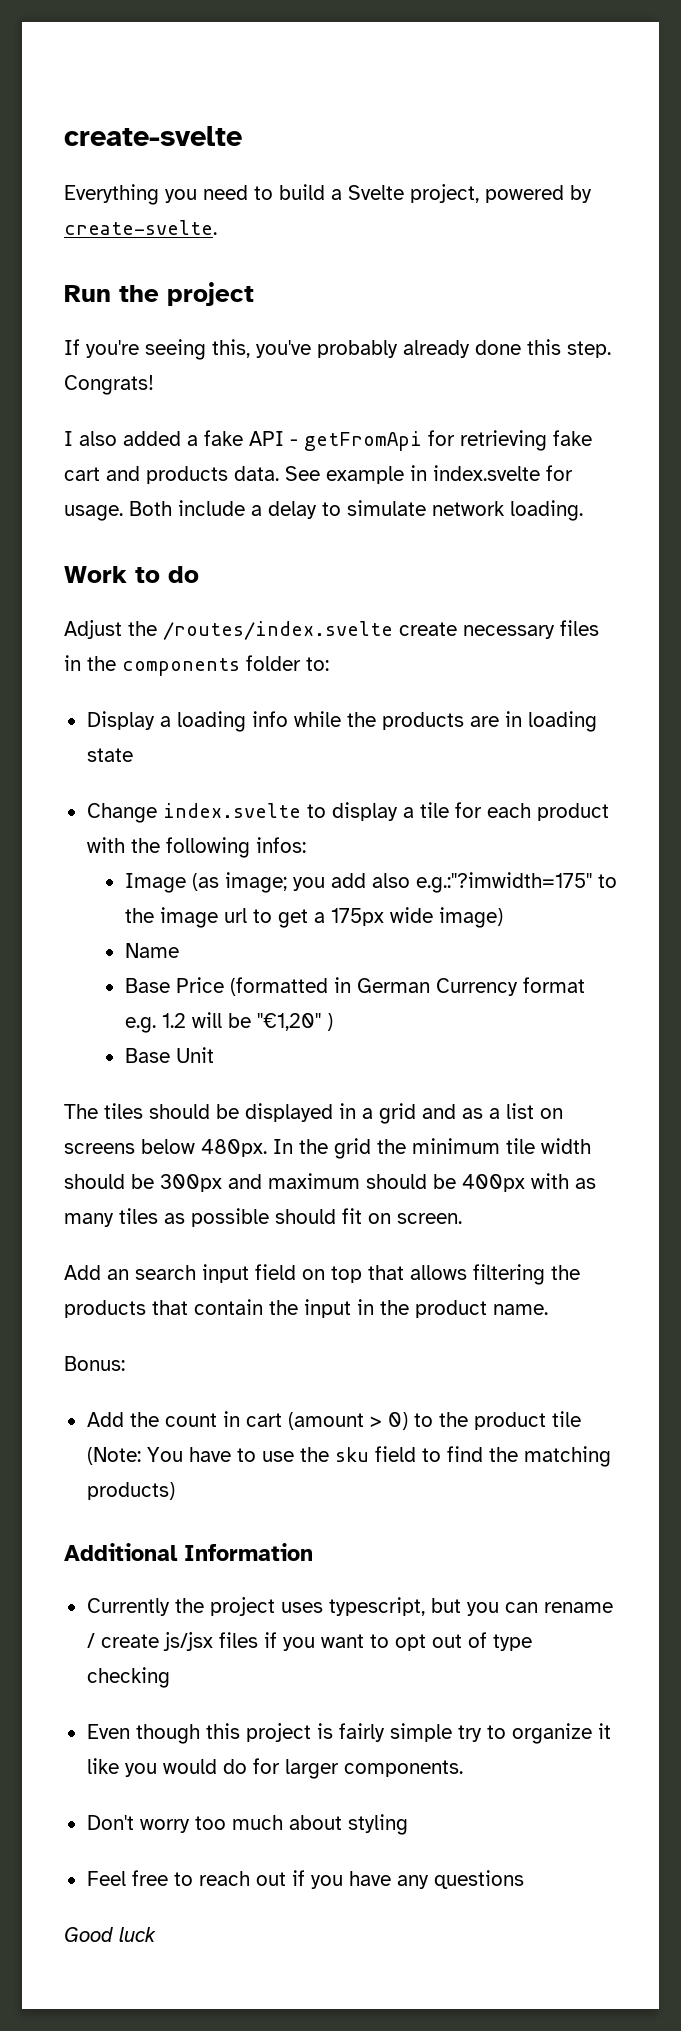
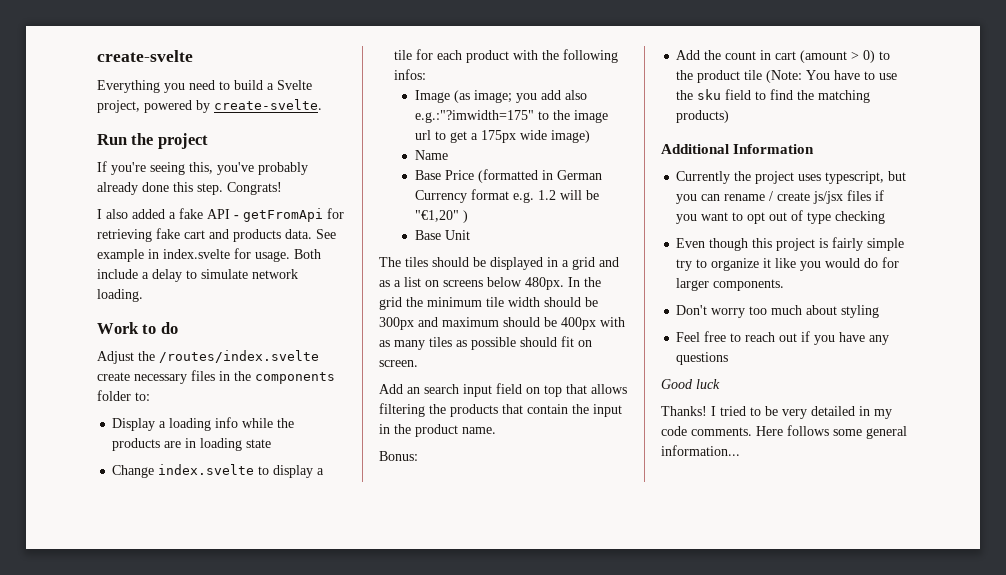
(156, 1934) none -> [661,406,892,419] [661,425,907,439] [661,445,740,456] // Thanks! I tried to be very detailed in my code comments. Here follows some general information...

